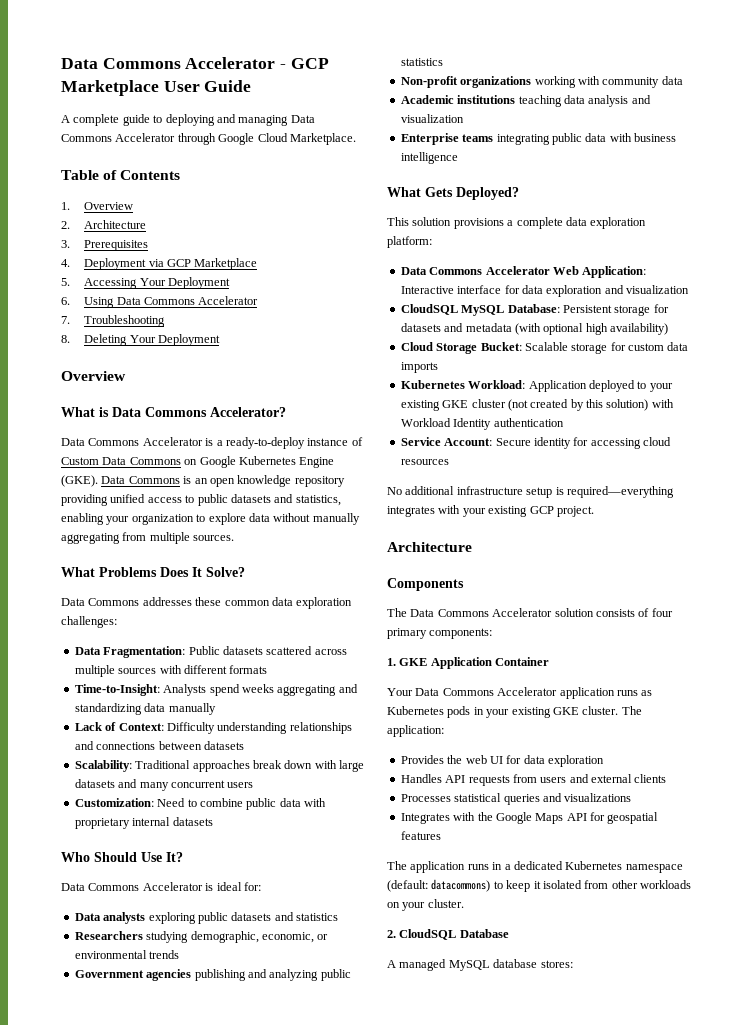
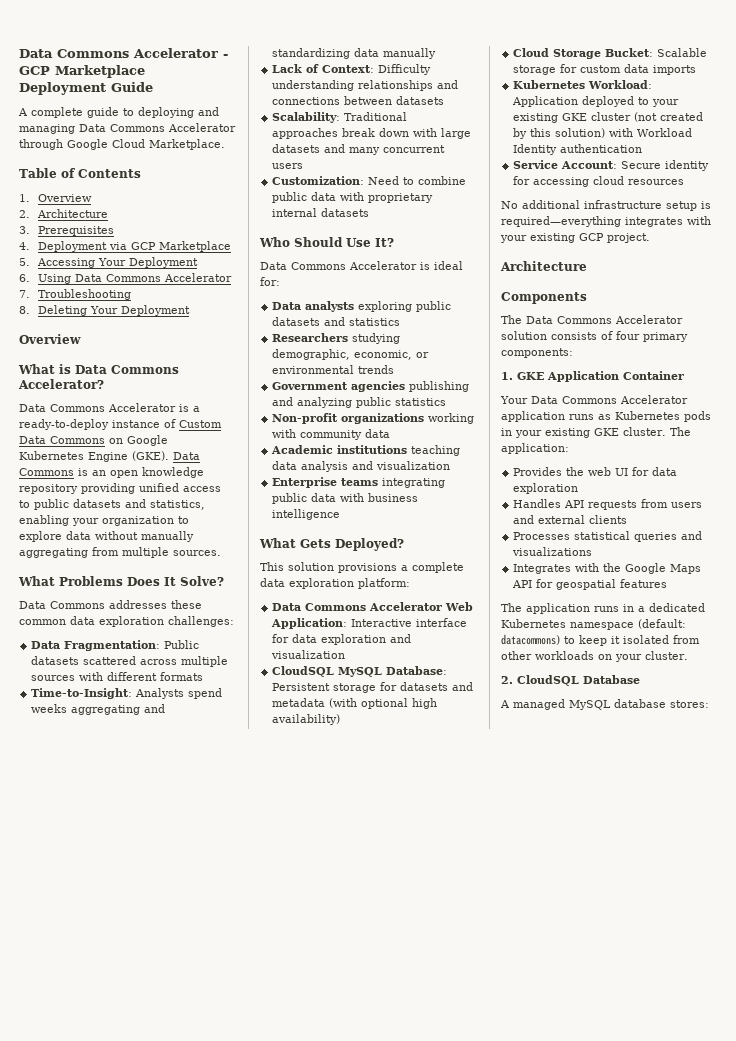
[163,81,200,92] User -> [19,82,106,95] Deployment

